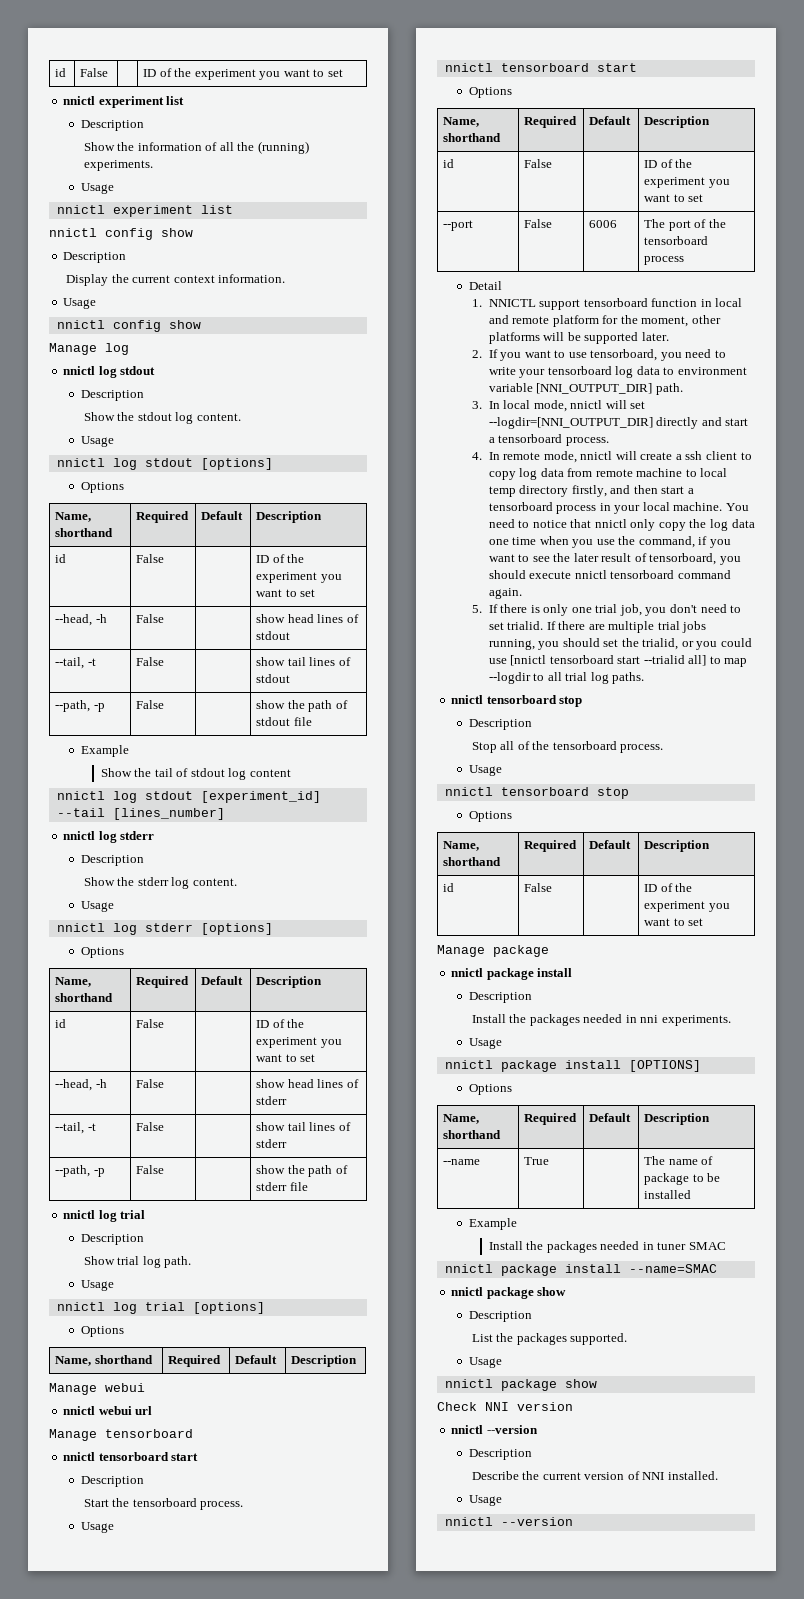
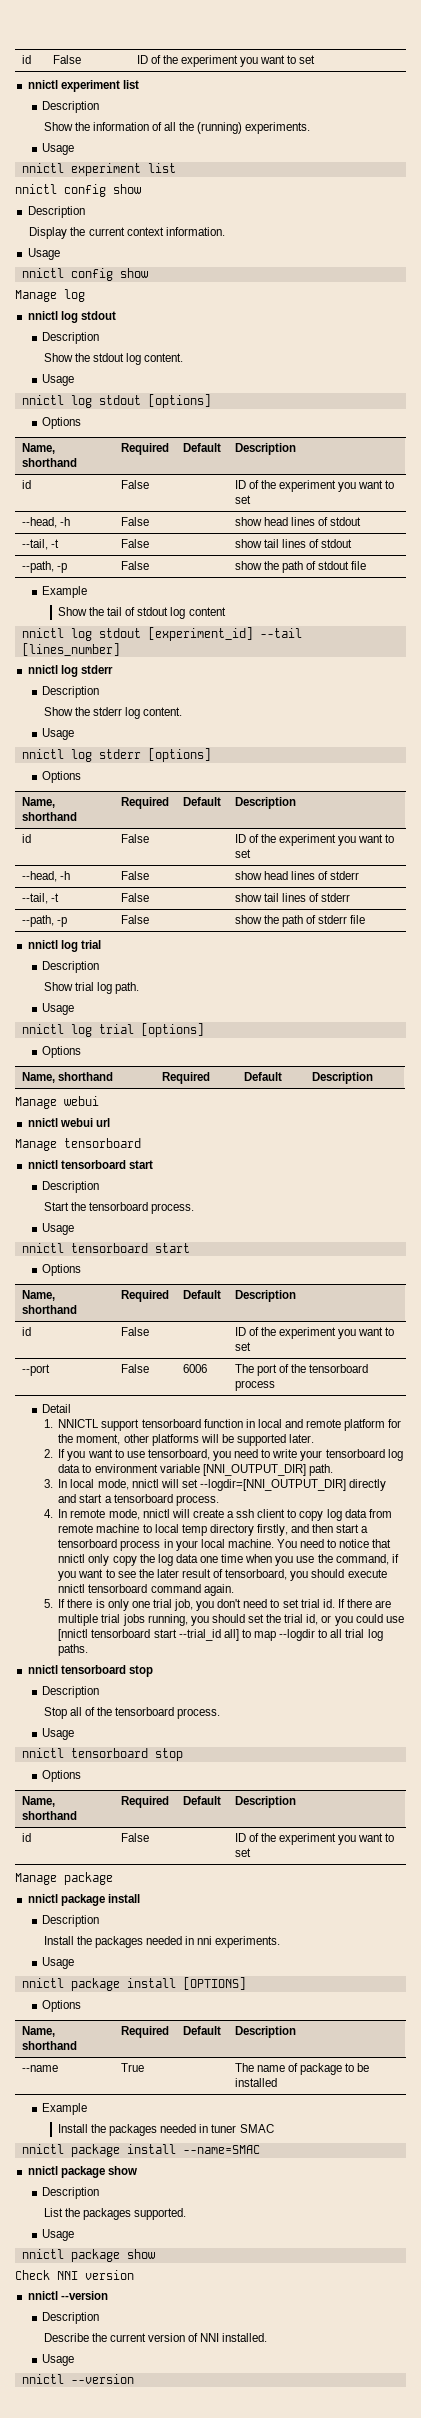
[507,621,544,630] trialid. -> [300,1599,335,1608] trial id.
[642,638,679,650] trialid, -> [284,1614,319,1625] trial id,
[643,655,685,664] --trialid -> [178,1629,221,1641] --trial_id

